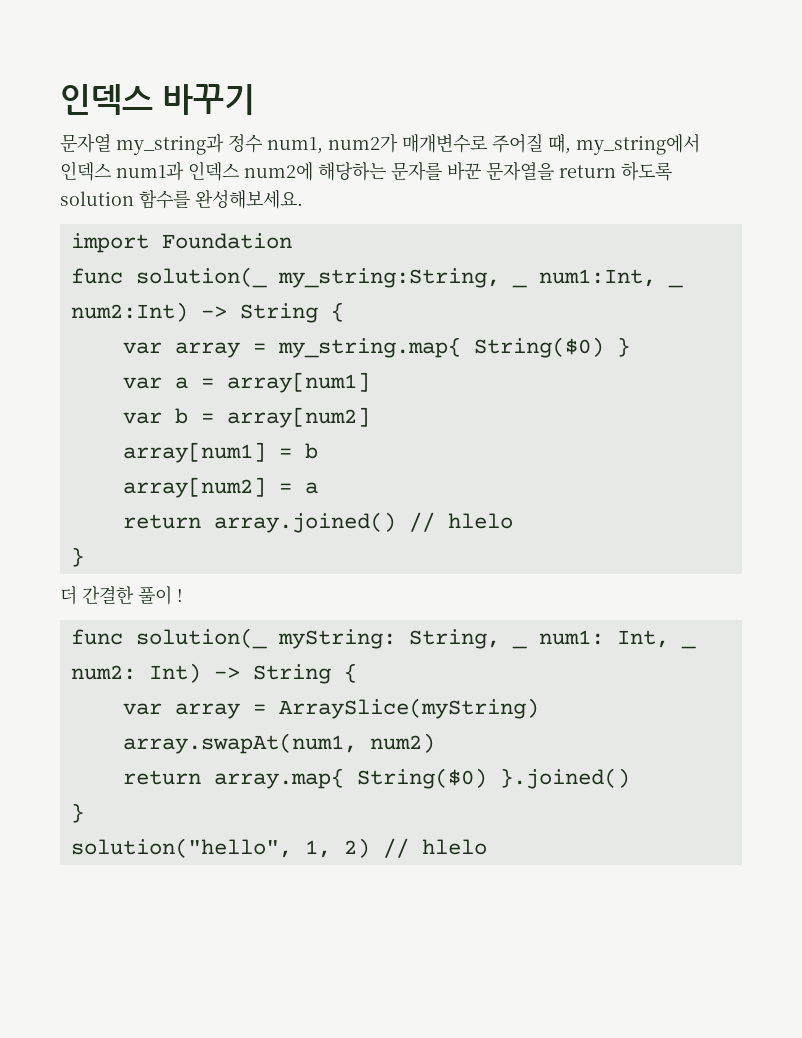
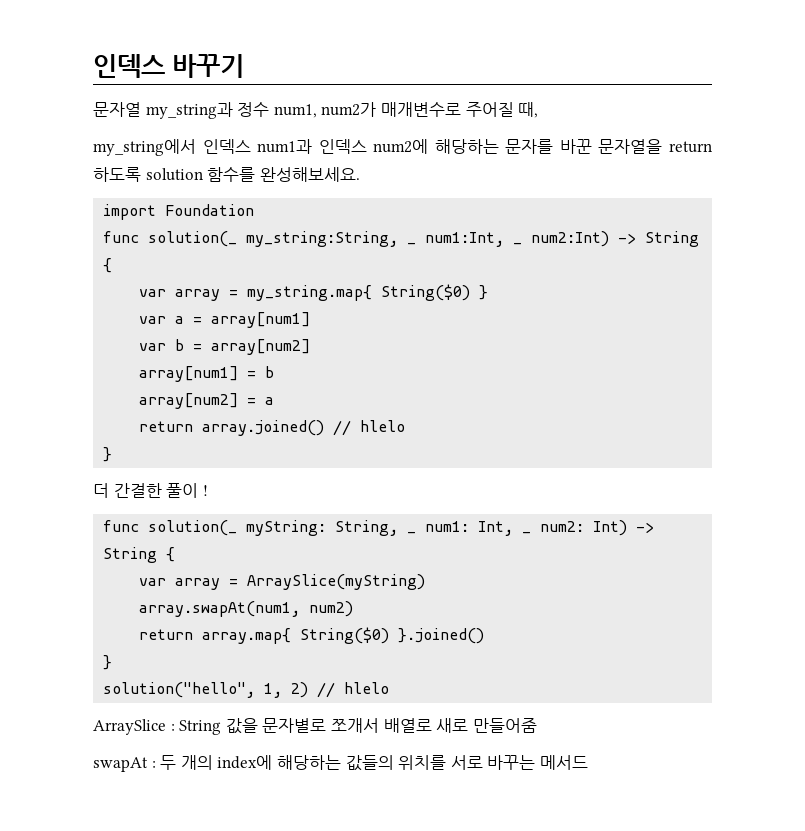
(571, 144) none -> (539, 110) //
(487, 847) none -> [93,718,537,735] [93,755,588,772] // ArraySlice : String 값을 문자별로 쪼개서 배열로 새로 만들어줌 // swapAt : 두 개의 index에 해당하는 값들의 위치를 서로 바꾸는 메서드

